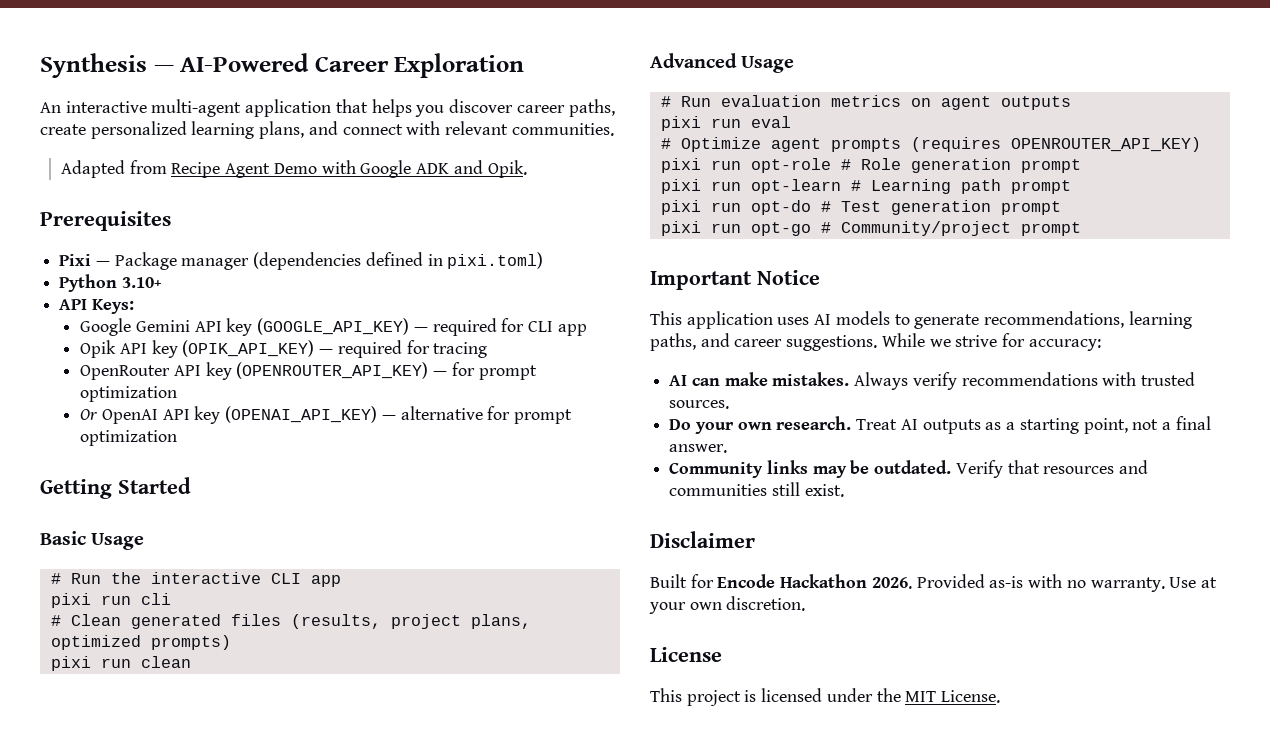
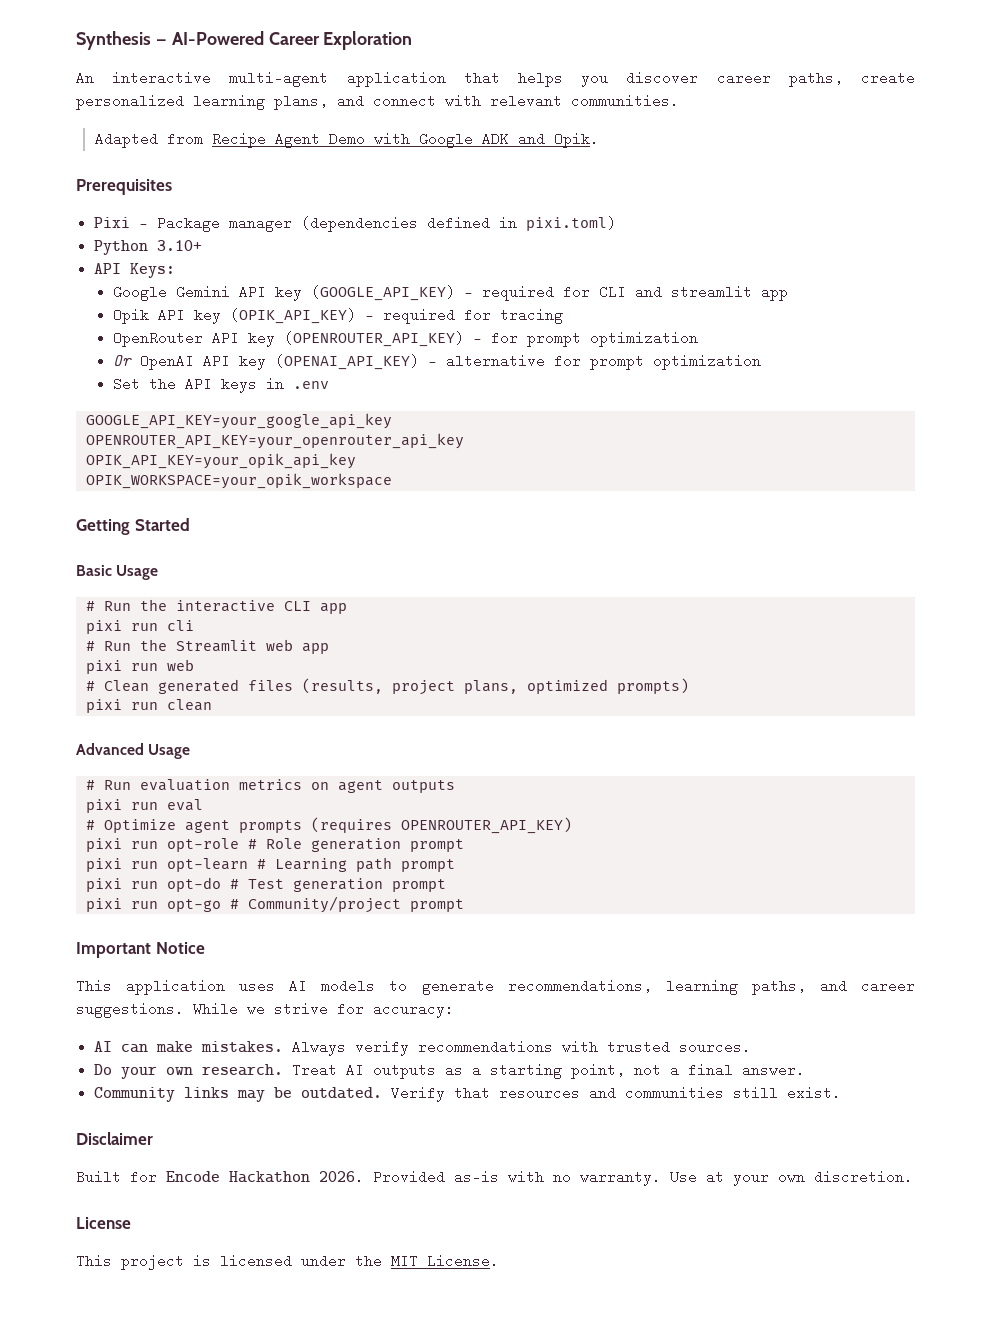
(554, 326) none -> [634,285,752,299] and streamlit
(178, 438) none -> [112,377,329,393] [85,413,392,429] [85,433,464,449] [85,453,356,469] [85,473,392,489] // Set the API keys in .env // GOOGLE_API_KEY=your_google_api_key // OPENROUTER_API_KEY=your_openrouter_api_key // OPIK_API_KEY=your_opik_api_key // OPIK_WORKSPACE=your_opik_workspace
(171, 599) none -> [85,639,329,654] [85,659,194,674] // # Run the Streamlit web app // pixi run web

